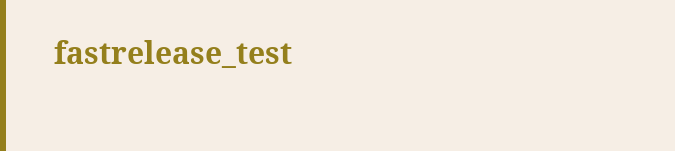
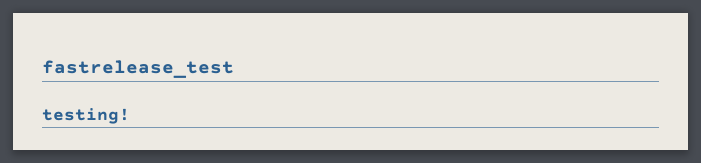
(292, 54) none -> [42,108,130,124] // testing!

